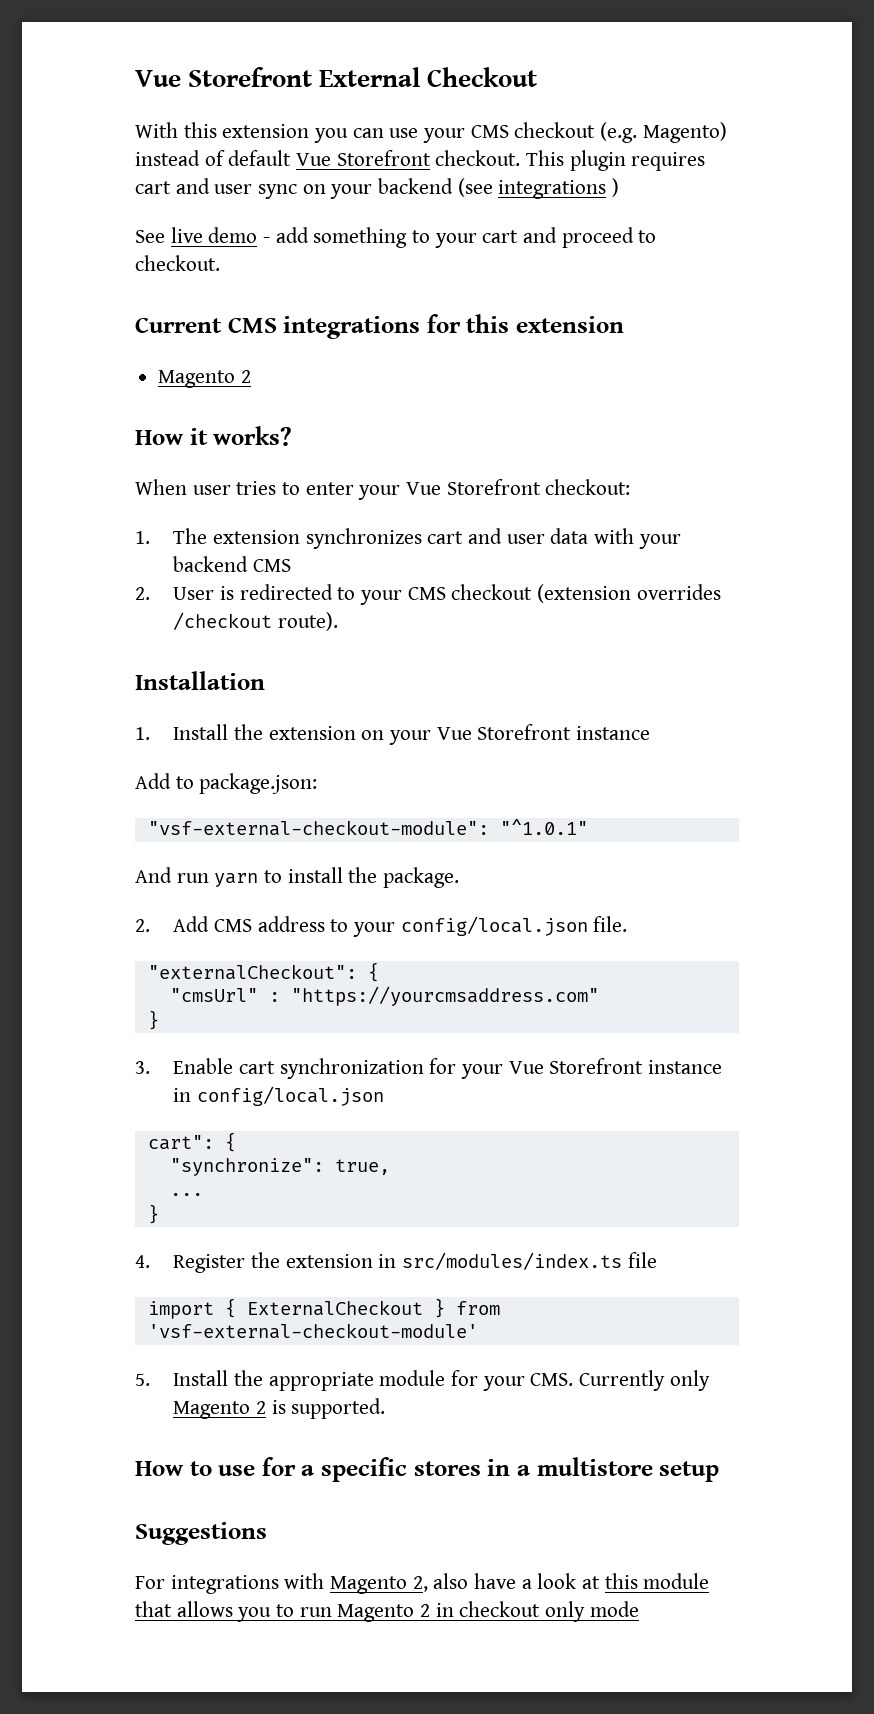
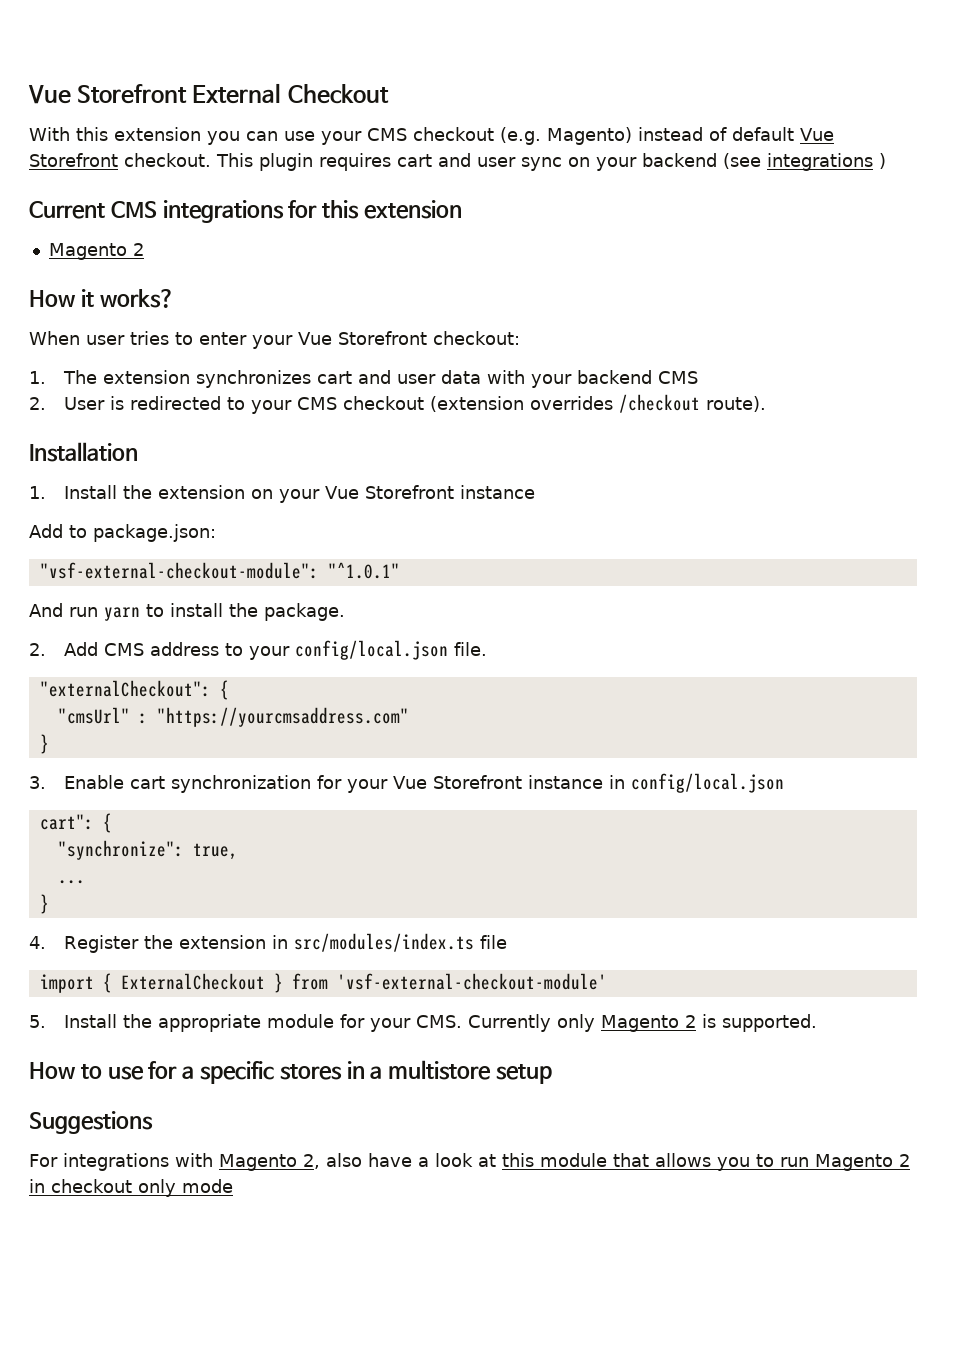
[135,227,657,248] [135,255,220,271] // See live demo - add something to your cart and proceed to checkout. -> (886, 161) none

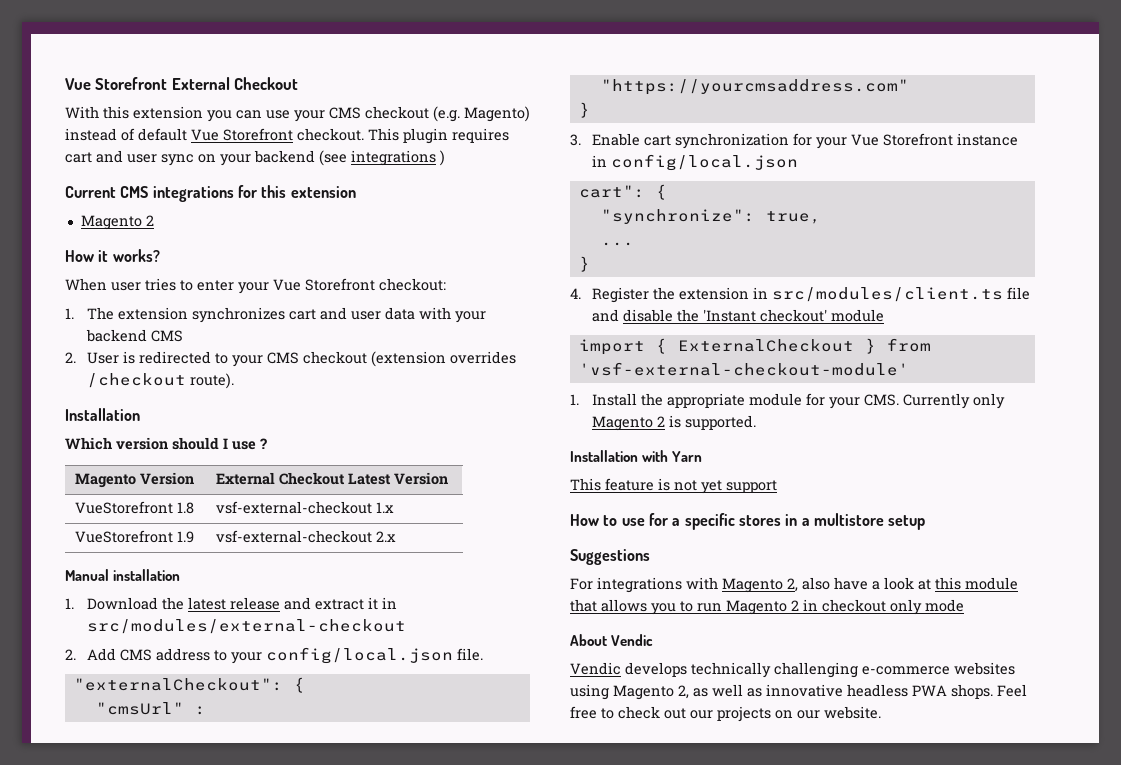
[29,485,536,503] [29,524,216,542] [39,562,400,579] [29,603,345,621] 1. Install the extension on your Vue Storefront instance // Add to package.json: // "vsf-external-checkout-module": "^1.0.1" // And run yarn to install the package. -> [65,437,267,450] [75,472,195,488] [216,472,449,485] [75,501,195,514] [216,501,395,514] [75,530,195,543] [216,530,397,543] [65,569,181,581] [65,597,397,610] [86,619,406,634] Which version should I use ? // Magento Version | External Checkout Latest Version // VueStorefront 1.8 | vsf-external-checkout 1.x // VueStorefront 1.9 | vsf-external-checkout 2.x // Manual installation // 1. Download the latest release and extract it in src/modules/external-checkout
[294,933,475,952] src/modules/index.ts -> [771,287,1003,302] src/modules/client.ts
(508, 942) none -> [591,309,884,322] and disable the 'Instant checkout' module
[29,1015,46,1028] 5. -> [570,394,579,405] 1.
(818, 1023) none -> [570,450,703,462] [570,478,777,494] // Installation with Yarn // This feature is not yet support
(233, 1186) none -> [570,634,654,646] [570,662,1015,678] [570,684,1027,700] [570,706,881,722] // About Vendic // Vendic develops technically challenging e-commerce websites using Magento 2, as well as innovative headless PWA shops. Feel free to check out our projects on our website.

